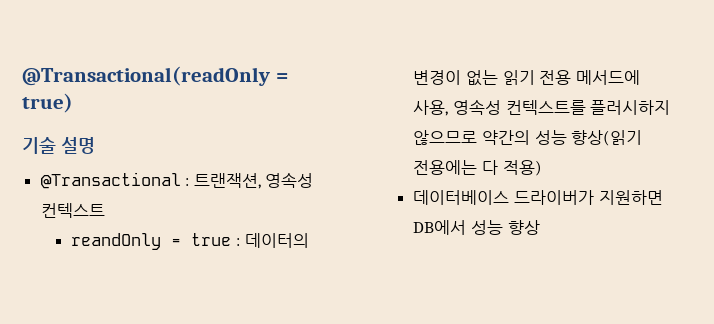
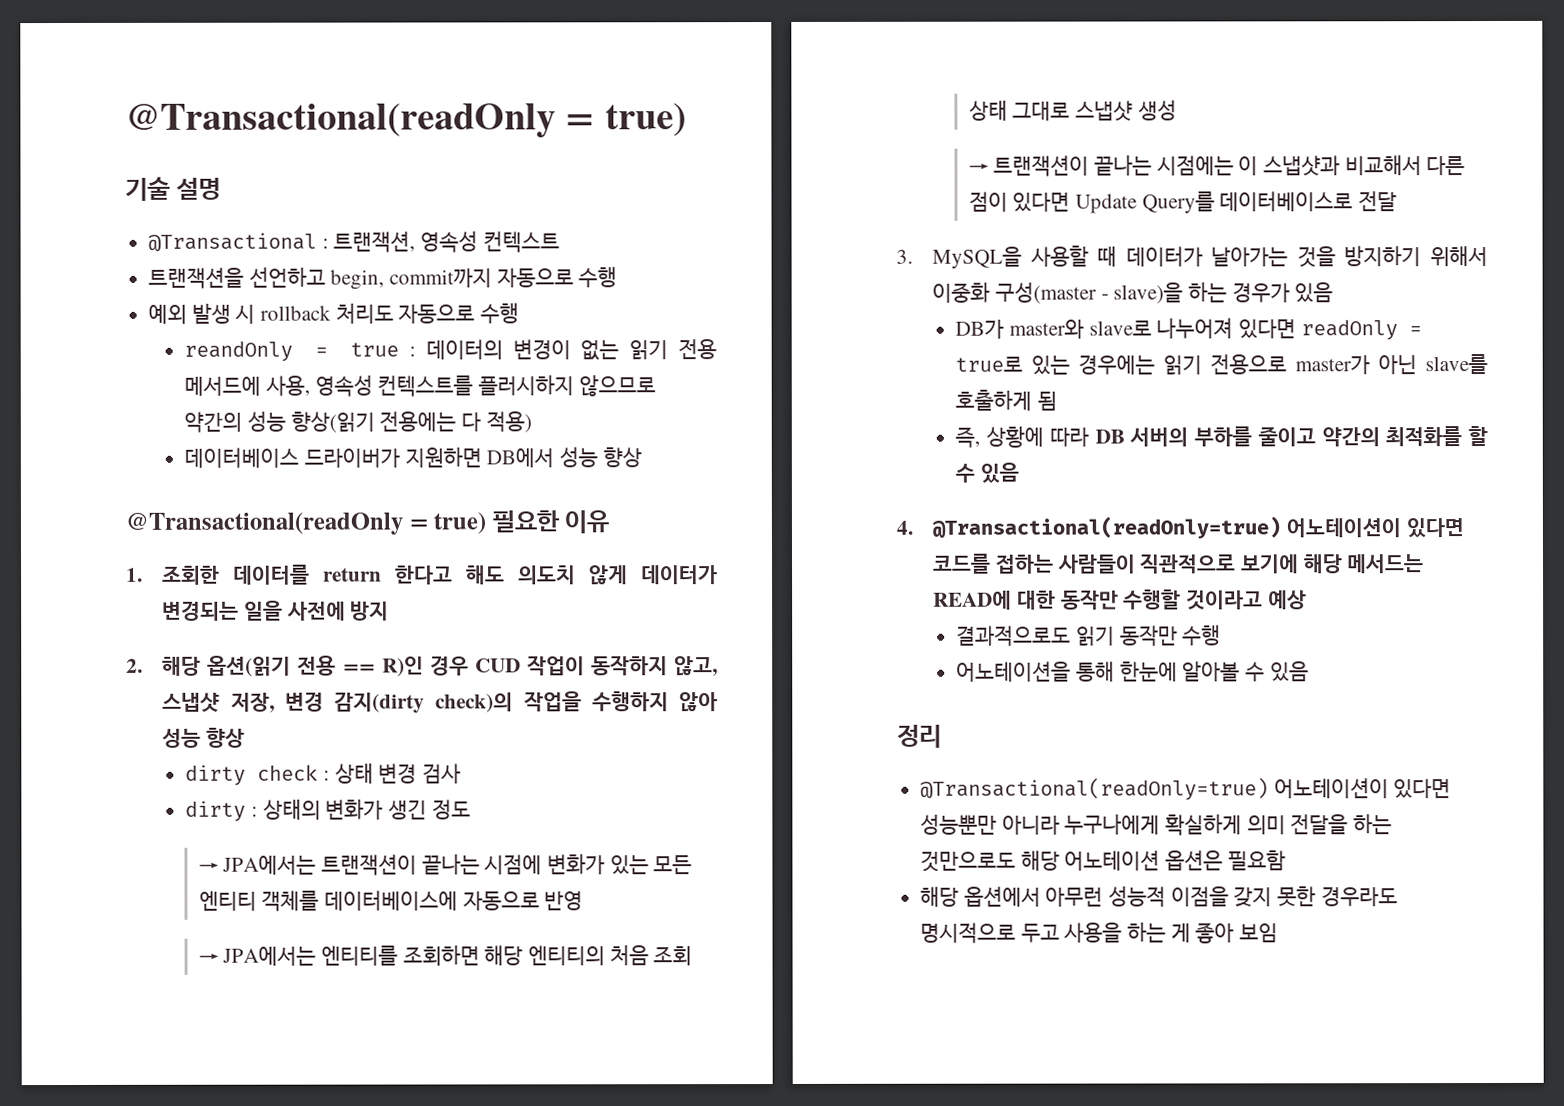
(105, 210) none -> [148,266,618,290] [148,302,520,324] // 트랜잭션을 선언하고 begin, commit까지 자동으로 수행 // 예외 발생 시 rollback 처리도 자동으로 수행
(540, 227) none -> [125,510,610,535] [126,564,718,585] [162,600,390,621] [126,655,718,677] [162,691,718,714] [162,727,245,748] [185,762,462,786] [185,798,471,822] [198,853,693,876] [198,890,584,912] [198,945,693,967] [968,99,1177,121] [968,154,1466,177] [968,191,1397,214] [896,245,1488,269] [932,281,1334,304] [955,317,1422,341] [955,354,1488,376] [955,389,1058,411] [955,425,1488,448] [955,462,1020,484] [896,516,1464,539] [933,553,1425,575] [933,589,1307,611] [956,624,1222,647] [956,661,1309,682] [897,724,942,748] [920,777,1452,801] [920,813,1393,836] [920,850,1286,872] [920,885,1398,908] [920,922,1279,944] // @Transactional(readOnly = true) 필요한 이유 // 1. 조회한 데이터를 return 한다고 해도 의도치 않게 데이터가 변경되는 일을 사전에 방지 // 2. 해당 옵션(읽기 전용 == R)인 경우 CUD 작업이 동작하지 않고, 스냅샷 저장, 변경 감지(dirty check)의 작업을 수행하지 않아 성능 향상 // dirty check : 상태 변경 검사 // dirty : 상태의 변화가 생긴 정도 // → JPA에서는 트랜잭션이 끝나는 시점에 변화가 있는 모든 엔티티 객체를 데이터베이스에 자동으로 반영 // → JPA에서는 엔티티를 조회하면 해당 엔티티의 처음 조회 상태 그대로 스냅샷 생성 // → 트랜잭션이 끝나는 시점에는 이 스냅샷과 비교해서 다른 점이 있다면 Update Query를 데이터베이스로 전달 // 3. MySQL을 사용할 때 데이터가 날아가는 것을 방지하기 위해서 이중화 구성(master - slave)을 하는 경우가 있음 // DB가 master와 slave로 나누어져 있다면 readOnly = true로 있는 경우에는 읽기 전용으로 master가 아닌 slave를 호출하게 됨 // 즉, 상황에 따라 DB 서버의 부하를 줄이고 약간의 최적화를 할 수 있음 // 4. @Transactional(readOnly=true) 어노테이션이 있다면 코드를 접하는 사람들이 직관적으로 보기에 해당 메서드는 READ에 대한 동작만 수행할 것이라고 예상 // 결과적으로도 읽기 동작만 수행 // 어노테이션을 통해 한눈에 알아볼 수 있음 // 정리 // @Transactional(readOnly=true) 어노테이션이 있다면 성능뿐만 아니라 누구나에게 확실하게 의미 전달을 하는 것만으로도 해당 어노테이션 옵션은 필요함 // 해당 옵션에서 아무런 성능적 이점을 갖지 못한 경우라도 명시적으로 두고 사용을 하는 게 좋아 보임

